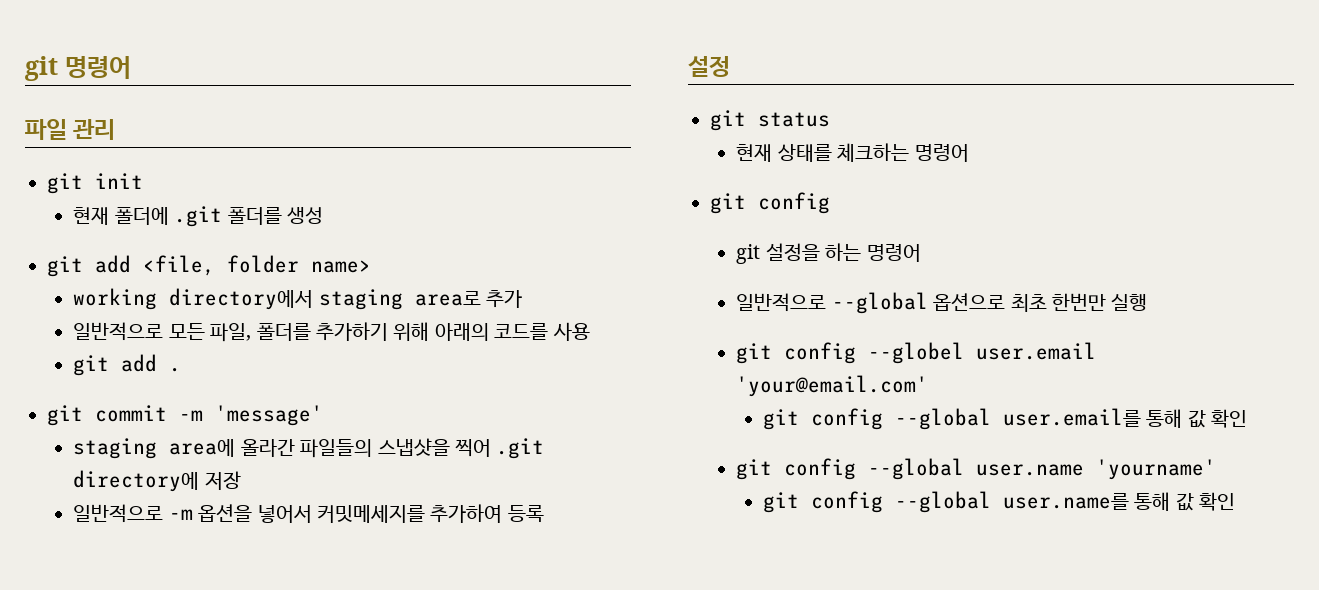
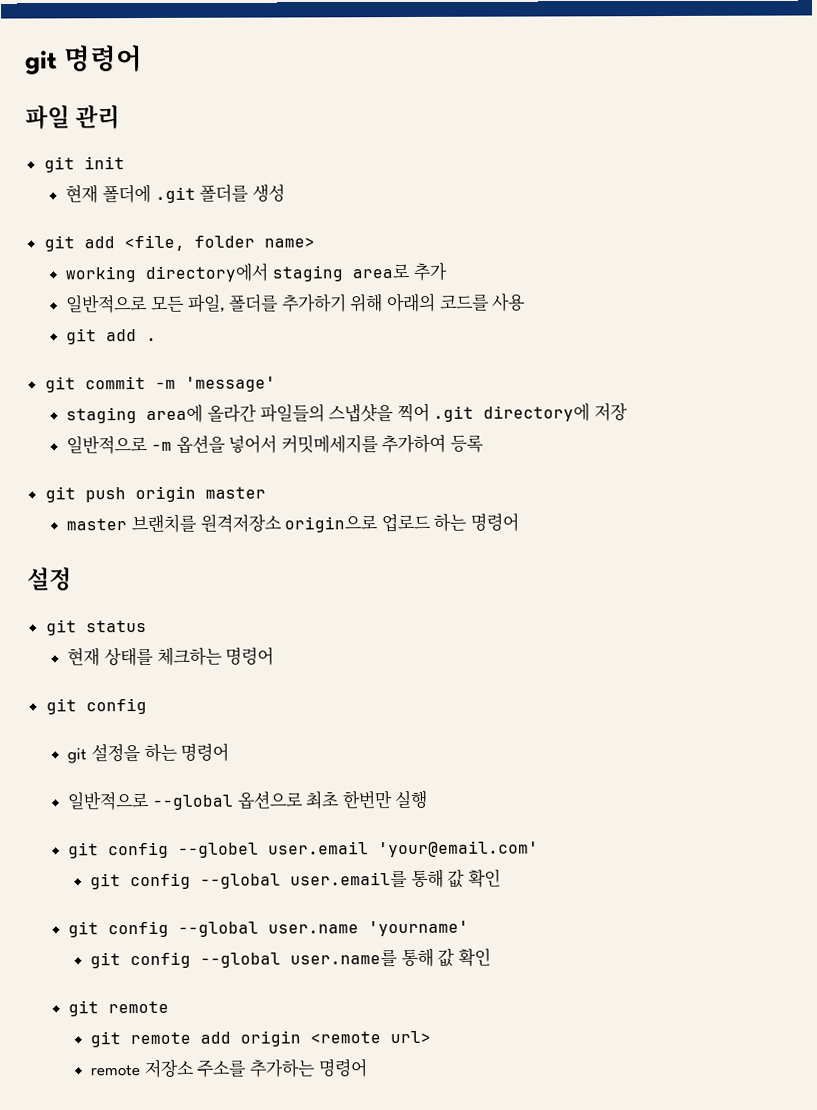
(544, 514) none -> [44,485,266,503] [66,512,519,534] // git push origin master // master 브랜치를 원격저장소 origin으로 업로드 하는 명령어
(1235, 501) none -> [68,1000,170,1017] [90,1030,432,1048] [90,1058,368,1079] // git remote // git remote add origin <remote url> // remote 저장소 주소를 추가하는 명령어

